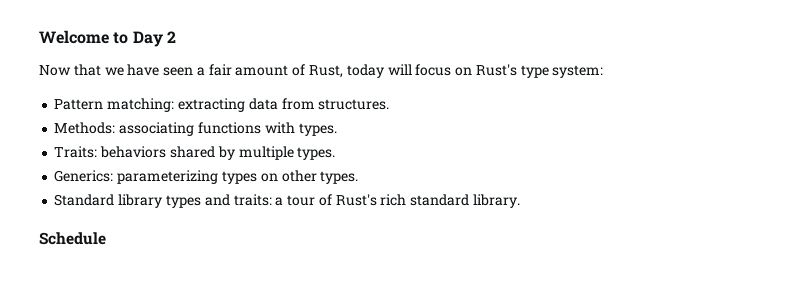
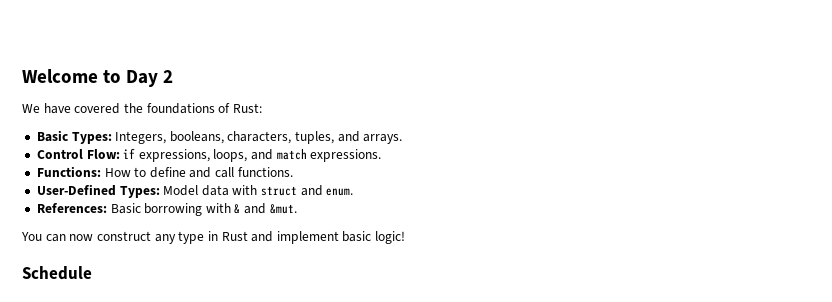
[39,64,604,78] [54,98,390,112] [54,122,337,136] [54,146,336,160] [54,170,359,184] [54,194,520,208] Now that we have seen a fair amount of Rust, today will focus on Rust's type system: // Pattern matching: extracting data from structures. // Methods: associating functions with types. // Traits: behaviors shared by multiple types. // Generics: parameterizing types on other types. // Standard library types and traits: a tour of Rust's rich standard library. -> [22,103,262,114] [36,130,403,144] [36,148,382,162] [36,166,293,178] [36,184,354,198] [36,203,297,216] [21,231,406,244] We have covered the foundations of Rust: // Basic Types: Integers, booleans, characters, tuples, and arrays. // Control Flow: if expressions, loops, and match expressions. // Functions: How to define and call functions. // User-Defined Types: Model data with struct and enum. // References: Basic borrowing with & and &mut. // You can now construct any type in Rust and implement basic logic!

